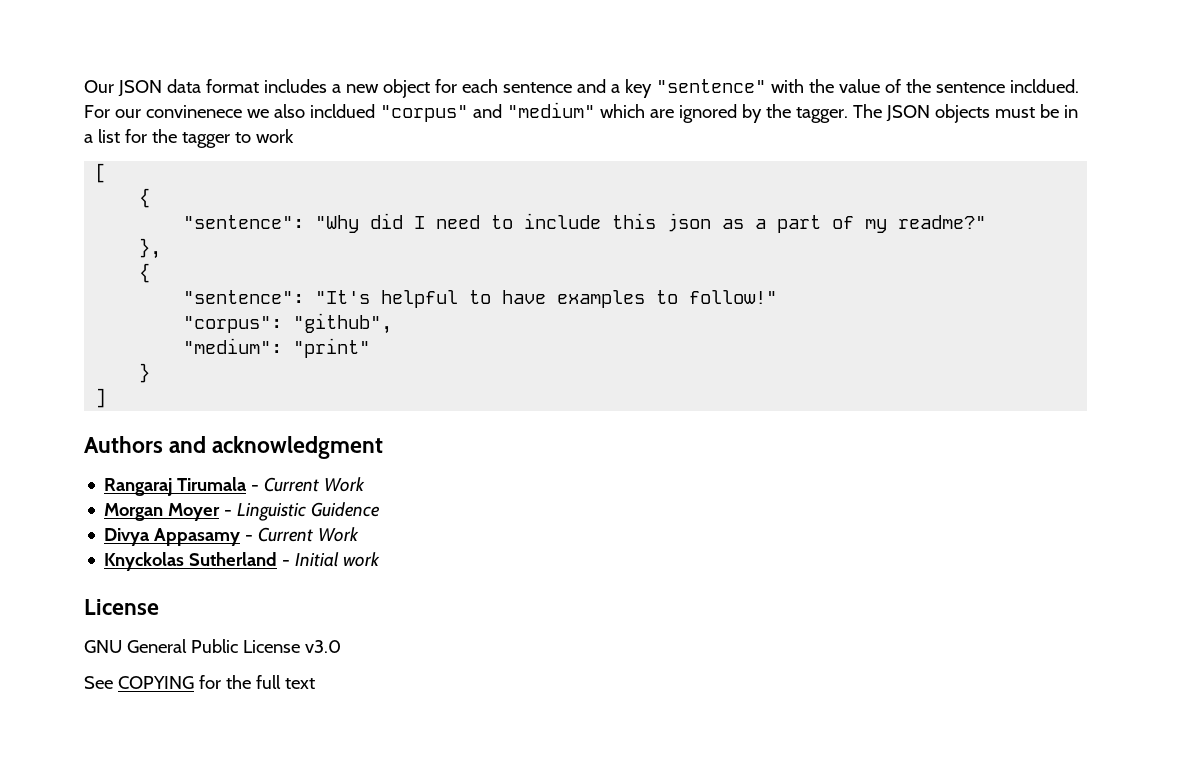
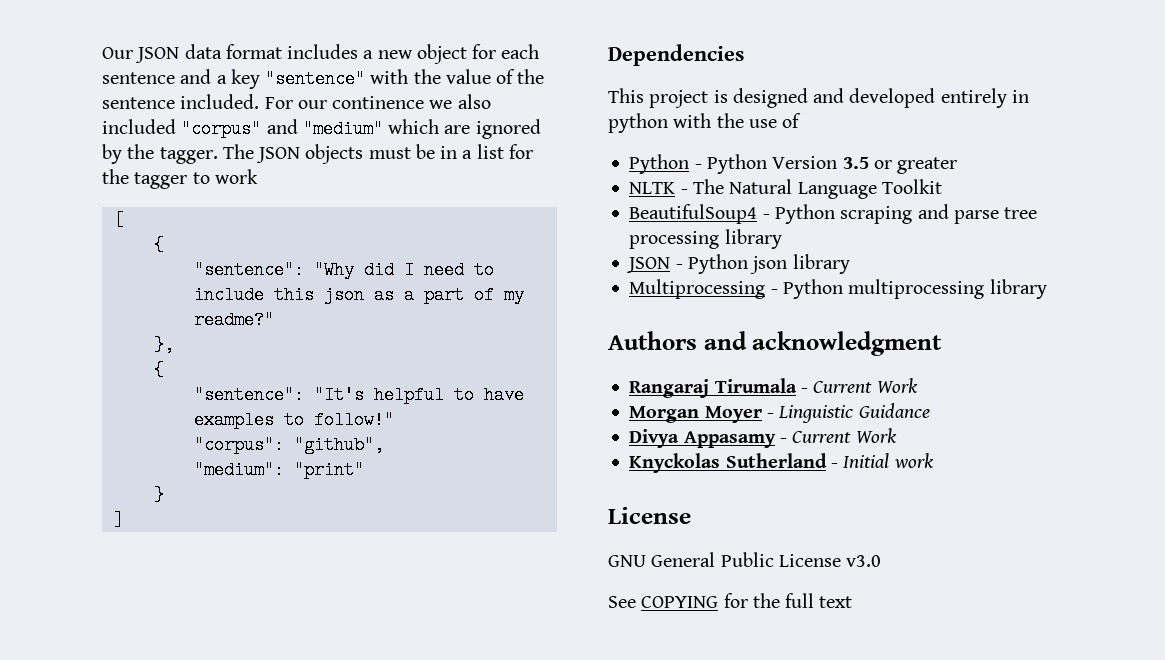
[1009,79,1079,93] incldued. -> [180,94,260,109] included.
[145,105,242,118] convinenece -> [332,96,425,109] continence
[309,104,375,118] incldued -> [102,119,176,134] included
(107, 398) none -> [608,44,744,66] [608,88,1029,108] [608,113,802,133] [629,154,958,174] [629,179,942,199] [629,204,1038,224] [629,229,782,249] [626,254,850,274] [629,279,1047,299] // Dependencies // This project is designed and developed entirely in python with the use of // Python - Python Version 3.5 or greater // NLTK - The Natural Language Toolkit // BeautifulSoup4 - Python scraping and parse tree processing library // JSON - Python json library // Multiprocessing - Python multiprocessing library
[311,502,381,517] Guidence -> [858,403,930,418] Guidance

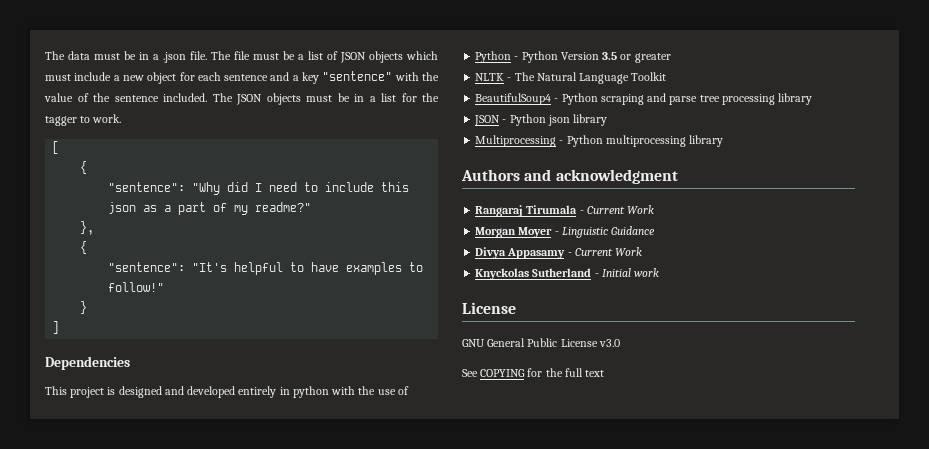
[102,44,359,63] Our JSON data format includes -> [45,51,438,63] [45,72,112,81] The data must be in a .json file. The file must be a list of JSON objects which must include
[264,94,491,109] [102,119,541,139] [102,144,218,164] For our continence we also included "corpus" and "medium" which are ignored by the tagger. -> (207, 97) none
[214,169,258,184] work -> [92,114,122,123] work.
[193,436,384,454] [193,461,364,479] // "corpus": "github", // "medium": "print" -> (165, 287) none

